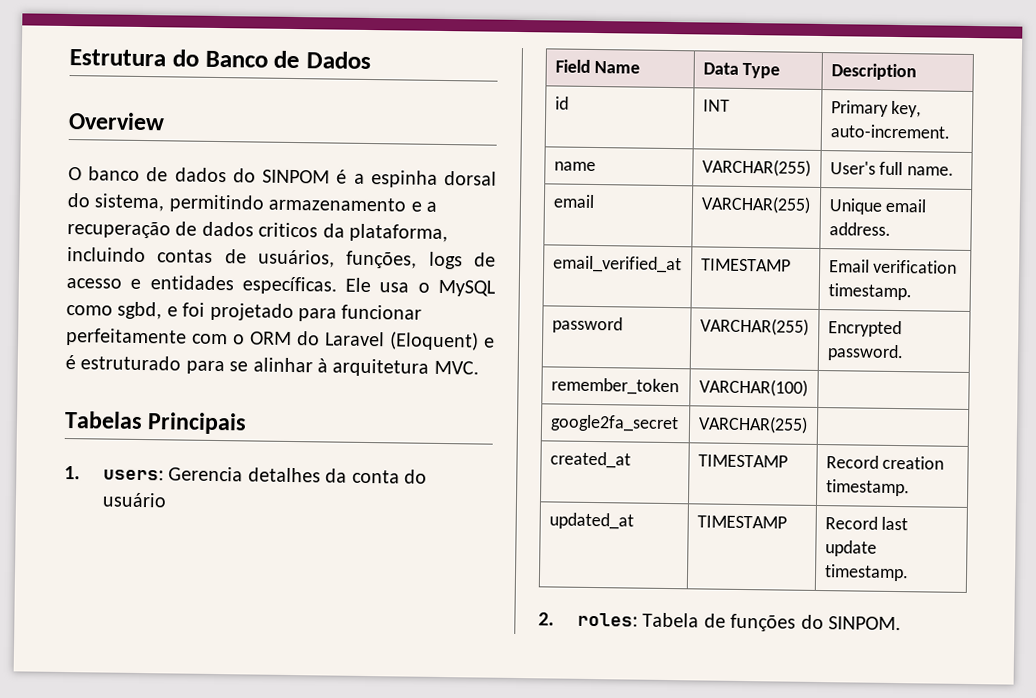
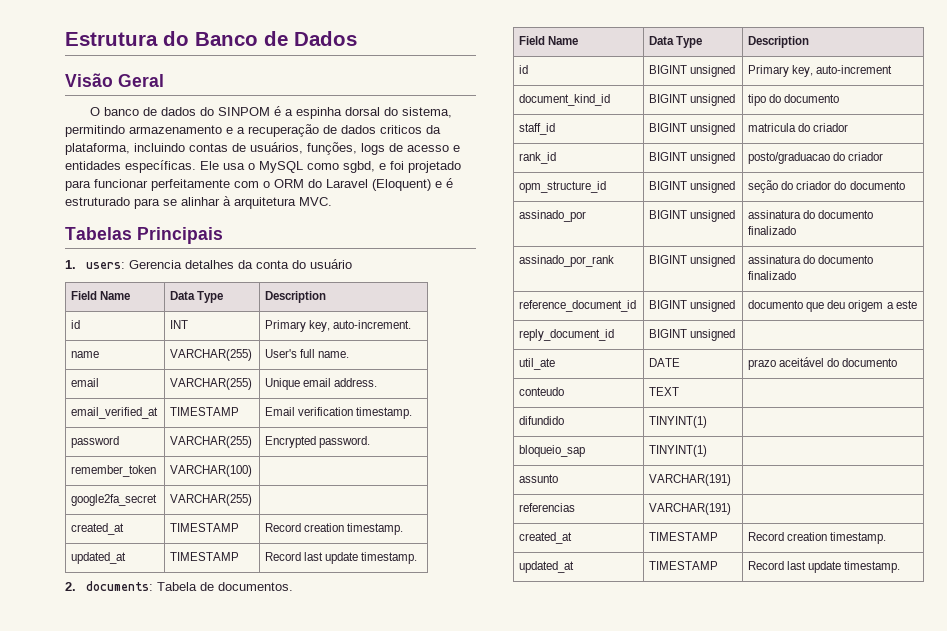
[68,112,165,131] Overview -> [65,73,164,87] Visão Geral
[577,612,639,627] roles: -> [85,581,153,591] documents:
[730,613,902,632] funções do SINPOM. -> [217,582,293,591] [519,36,579,45] [649,36,703,48] [748,36,810,48] [519,65,529,74] [649,65,736,77] [748,65,893,77] [519,94,611,106] [649,94,736,106] [748,94,840,106] [519,123,556,135] [649,123,736,135] [748,123,849,132] [519,152,557,164] [649,152,736,164] [748,152,884,164] [519,181,607,193] [649,181,736,193] [748,180,905,193] [519,210,587,222] [649,210,736,222] [748,210,874,219] [748,226,797,235] [519,255,615,267] [649,255,736,267] [748,255,874,264] [748,271,797,280] [519,300,637,312] [649,300,736,312] [748,300,917,312] [519,329,615,341] [649,329,736,341] [519,358,556,370] [649,358,681,367] [748,357,898,370] [519,387,565,396] [649,387,680,396] [519,416,565,425] [649,416,708,428] [519,445,586,457] [649,445,708,457] [519,474,559,483] [649,474,732,486] [519,503,576,512] [649,503,732,515] [519,532,573,544] [649,532,719,541] [748,532,887,544] [519,561,575,573] [649,561,719,570] [748,561,901,573] documentos. // Field Name | Data Type | Description // id | BIGINT unsigned | Primary key, auto-increment // document_kind_id | BIGINT unsigned | tipo do documento // staff_id | BIGINT unsigned | matricula do criador // rank_id | BIGINT unsigned | posto/graduacao do criador // opm_structure_id | BIGINT unsigned | seção do criador do documento // assinado_por | BIGINT unsigned | assinatura do documento finalizado // assinado_por_rank | BIGINT unsigned | assinatura do documento finalizado // reference_document_id | BIGINT unsigned | documento que deu origem a este // reply_document_id | BIGINT unsigned | // util_ate | DATE | prazo aceitável do documento // conteudo | TEXT | // difundido | TINYINT(1) | // bloqueio_sap | TINYINT(1) | // assunto | VARCHAR(191) | // referencias | VARCHAR(191) | // created_at | TIMESTAMP | Record creation timestamp. // updated_at | TIMESTAMP | Record last update timestamp.

